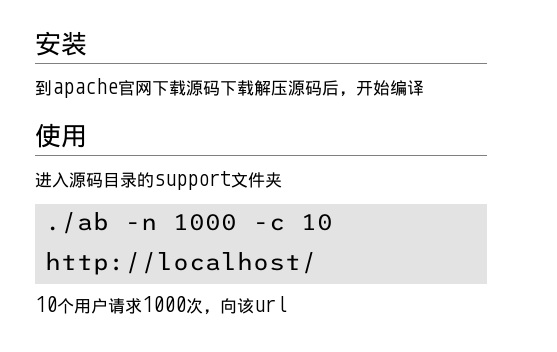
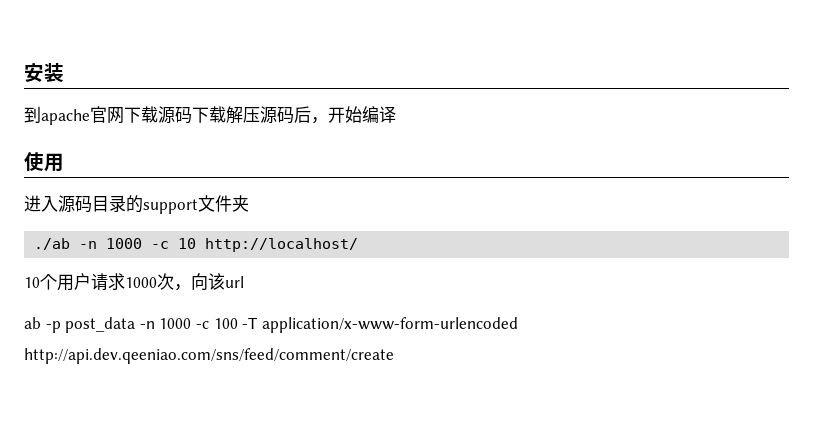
(287, 304) none -> [24,317,518,333] [24,348,394,364] // ab -p post_data -n 1000 -c 100 -T application/x-www-form-urlencoded http://api.dev.qeeniao.com/sns/feed/comment/create

